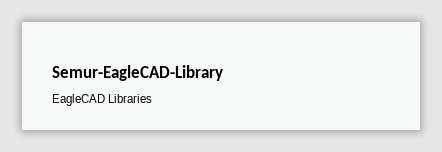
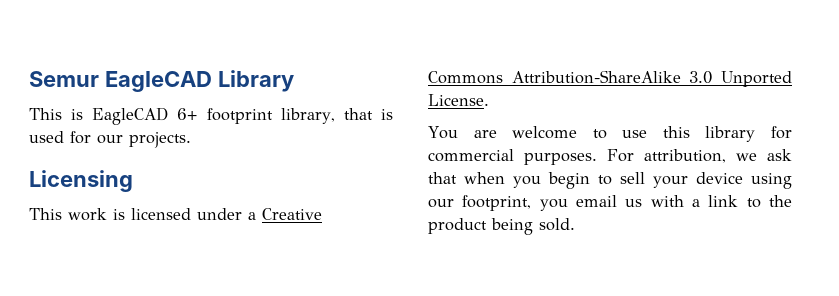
[52,65,223,81] [52,94,153,106] Semur-EagleCAD-Library // EagleCAD Libraries -> [29,70,294,92] [29,107,393,125] [29,131,191,148] [29,170,133,192] [29,208,322,221] [428,70,792,87] [428,94,489,106] [428,126,792,142] [428,149,792,165] [428,172,792,189] [428,195,792,211] [428,218,575,235] Semur EagleCAD Library // This is EagleCAD 6+ footprint library, that is used for our projects. // Licensing // This work is licensed under a Creative Commons Attribution-ShareAlike 3.0 Unported License. // You are welcome to use this library for commercial purposes. For attribution, we ask that when you begin to sell your device using our footprint, you email us with a link to the product being sold.

